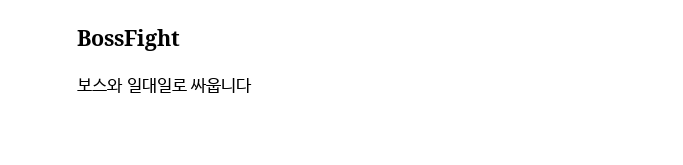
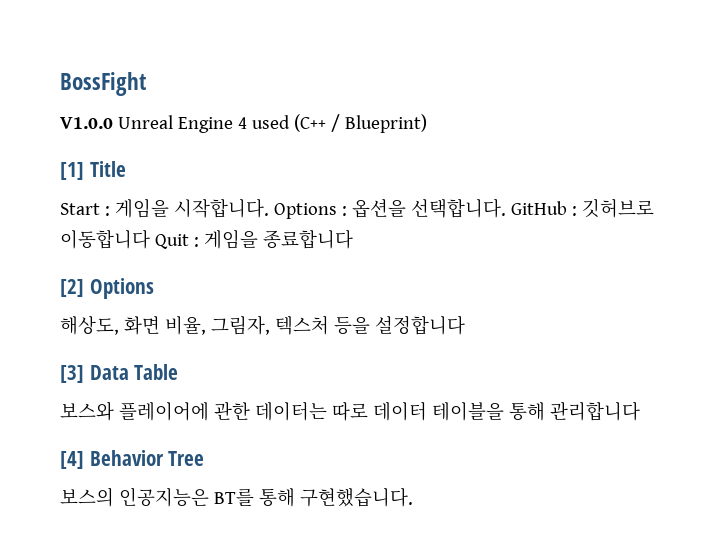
[77,78,253,93] 보스와 일대일로 싸웁니다 -> [60,114,427,133] [60,161,126,180] [60,198,654,219] [60,229,353,249] [60,278,154,299] [60,315,465,335] [60,364,179,383] [60,401,640,421] [60,450,205,469] [60,487,413,507] V1.0.0 Unreal Engine 4 used (C++ / Blueprint) // [1] Title // Start : 게임을 시작합니다. Options : 옵션을 선택합니다. GitHub : 깃허브로 이동합니다 Quit : 게임을 종료합니다 // [2] Options // 해상도, 화면 비율, 그림자, 텍스처 등을 설정합니다 // [3] Data Table // 보스와 플레이어에 관한 데이터는 따로 데이터 테이블을 통해 관리합니다 // [4] Behavior Tree // 보스의 인공지능은 BT를 통해 구현했습니다.

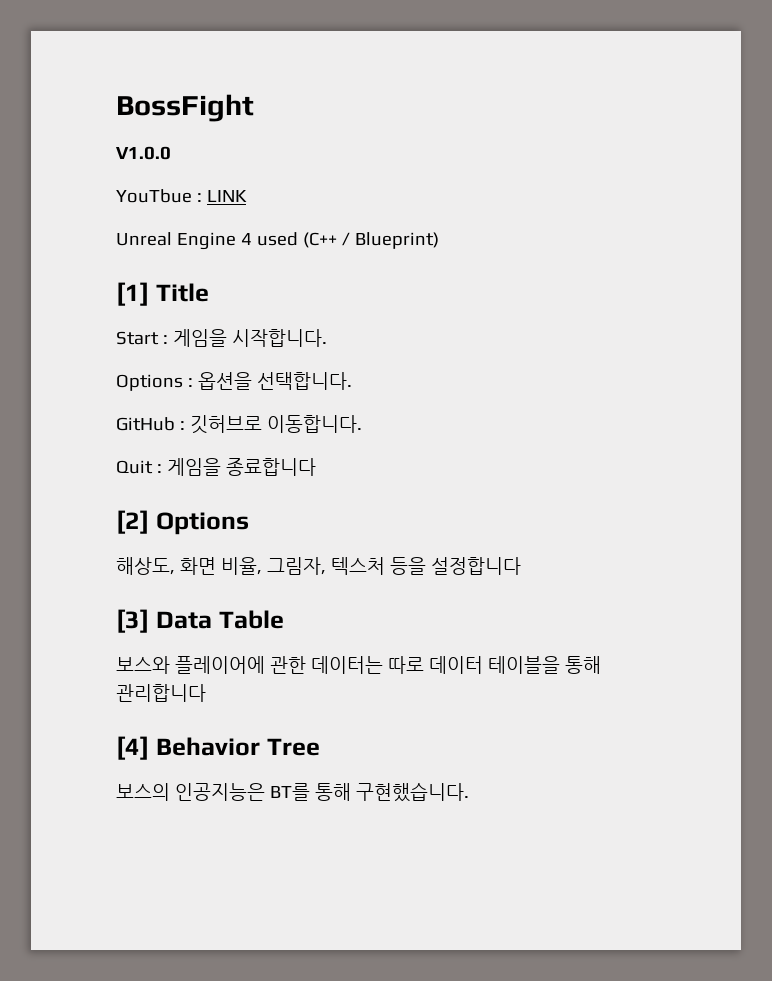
(113, 123) none -> [116,189,247,203] // YouTbue : LINK //
(269, 208) none -> (327, 338) //
(506, 208) none -> (352, 381) //
[60,229,150,249] 이동합니다 -> [266,415,362,433] 이동합니다. //

